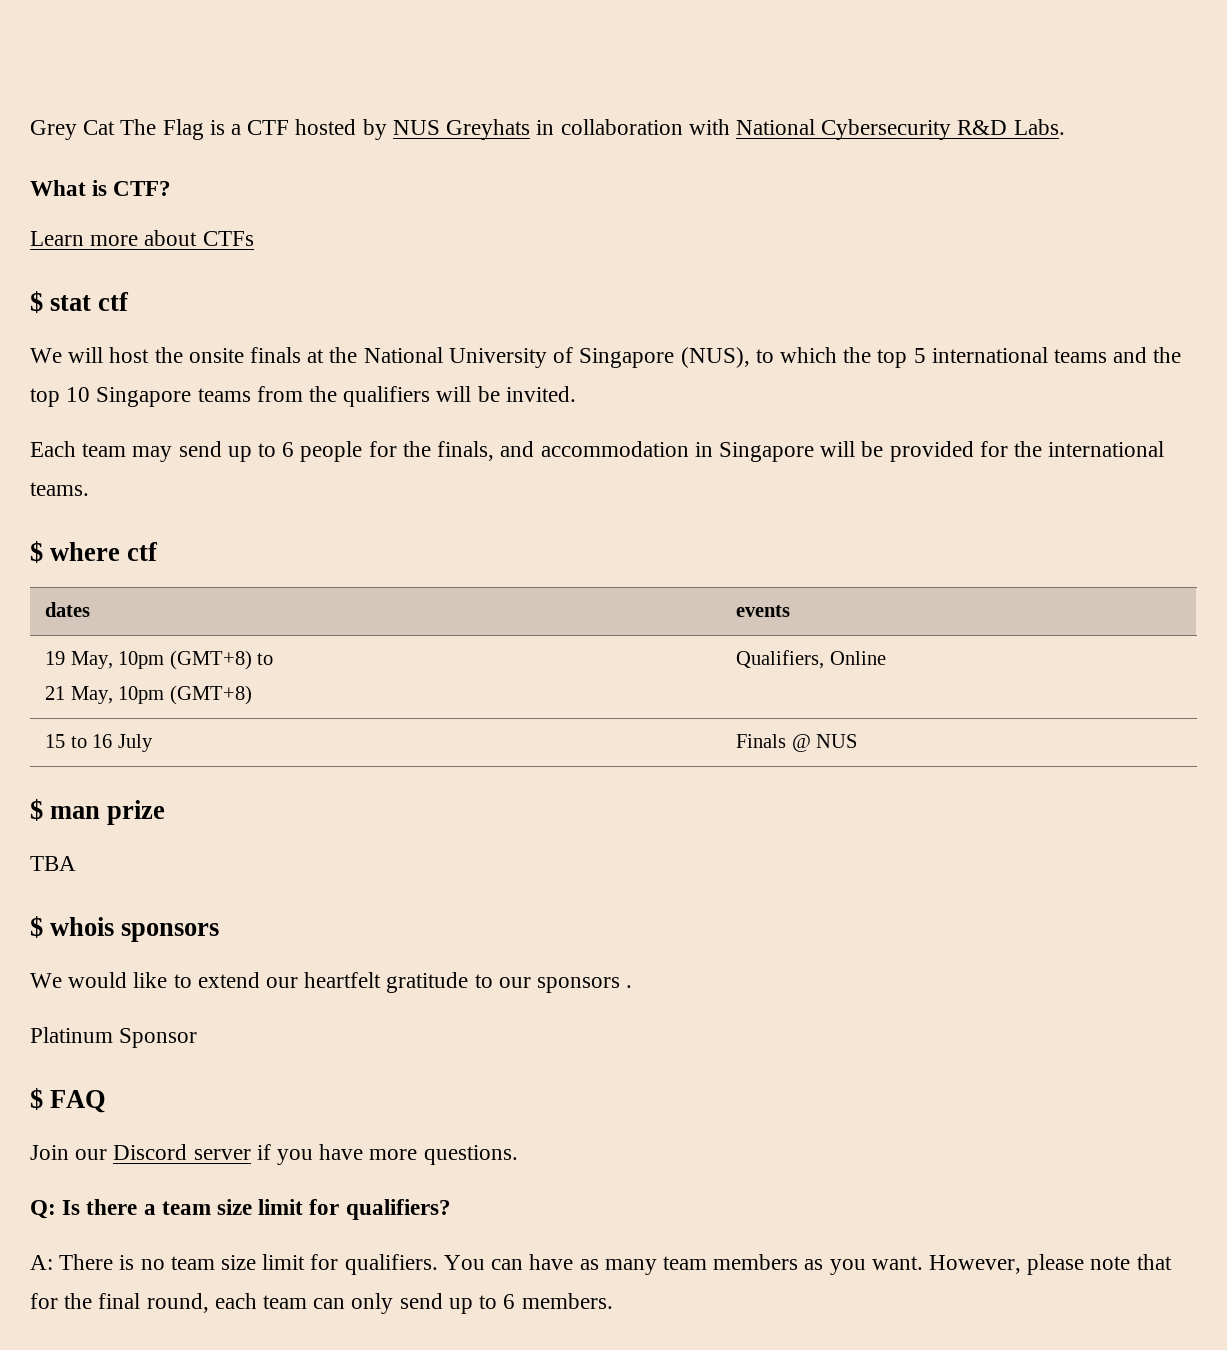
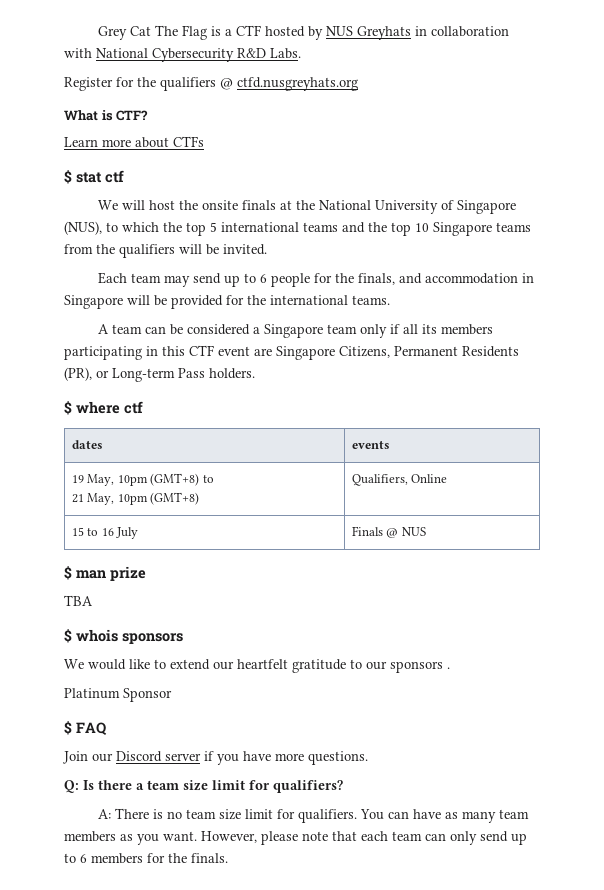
(1065, 127) none -> [64,77,358,91] // Register for the qualifiers @ ctfd.nusgreyhats.org
(89, 489) none -> [97,324,493,338] [64,345,519,360] [64,367,255,382] // A team can be considered a Singapore team only if all its members participating in this CTF event are Singapore Citizens, Permanent Residents (PR), or Long-term Pass holders.
[30,1293,209,1313] for the final round, -> (357, 836) none
[521,1293,613,1309] members. -> [91,853,228,864] members for the finals.

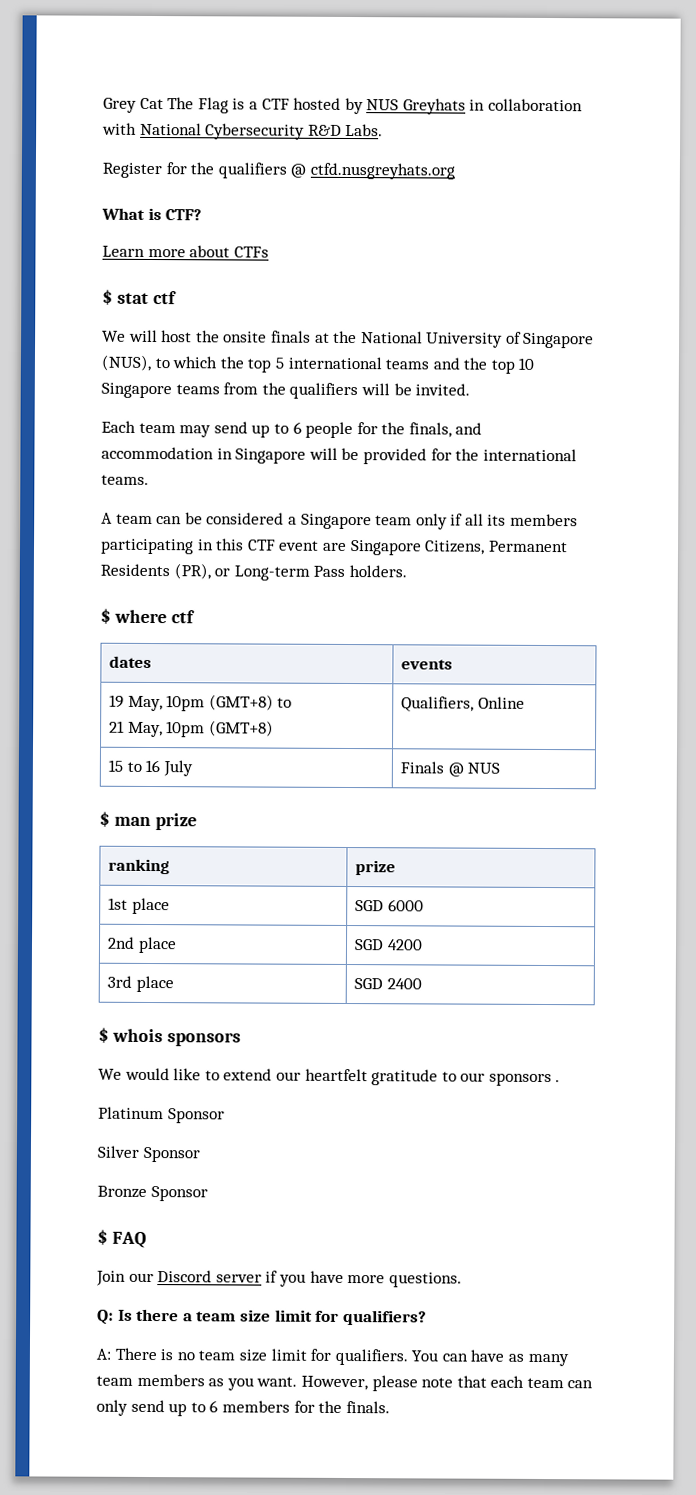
[64,595,93,606] // TBA -> [108,858,171,875] [355,860,397,876] [108,897,170,915] [355,899,424,912] [107,936,177,954] [354,939,423,951] [107,975,174,993] [354,978,422,990] // ranking | prize // 1st place | SGD 6000 // 2nd place | SGD 4200 // 3rd place | SGD 2400
(172, 695) none -> [97,1145,200,1163] [97,1185,208,1202] // Silver Sponsor // Bronze Sponsor

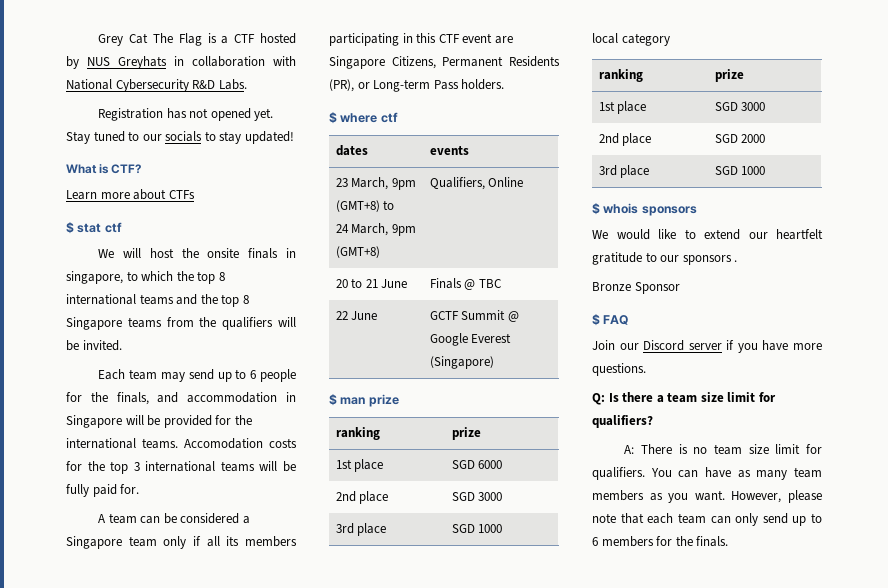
[102,162,455,180] Register for the qualifiers @ ctfd.nusgreyhats.org -> [98,108,274,121] [66,131,294,144] Registration has not opened yet. Stay tuned to our socials to stay updated!
[314,330,595,349] [101,354,151,371] at the National University of Singapore (NUS), -> [286,248,296,258] [66,271,123,284] in singapore,
[274,357,284,369] 5 -> [218,272,225,281] 8
[518,357,535,370] 10 -> [242,295,249,304] 8
(149, 479) none -> [184,438,297,449] [66,461,296,474] [66,484,140,497] Accomodation costs for the top 3 international teams will be fully paid for.
[109,694,206,712] 19 May, 10pm -> [335,177,416,190] 23 March, 9pm
[109,720,206,738] 21 May, 10pm -> [335,223,416,236] 24 March, 9pm
[108,759,193,777] [400,761,501,777] 15 to 16 July | Finals @ NUS -> [335,278,408,288] [429,278,501,290] [335,311,378,320] [429,310,519,322] [429,333,512,346] [429,356,494,369] 20 to 21 June | Finals @ TBC // 22 June | GCTF Summit @ Google Everest (Singapore)
[386,939,423,951] [107,975,174,993] [354,978,422,990] 4200 // 3rd place | SGD 2400 -> [478,492,503,501] [335,523,387,536] [451,524,503,533] [592,33,670,46] [598,69,643,82] [714,69,744,82] [598,101,647,114] [714,102,766,111] [598,133,652,146] [714,134,766,143] [598,165,650,178] [714,166,766,175] 3000 // 3rd place | SGD 1000 // local category // ranking | prize // 1st place | SGD 3000 // 2nd place | SGD 2000 // 3rd place | SGD 1000
[98,1106,225,1124] [97,1145,200,1163] // Platinum Sponsor // Silver Sponsor -> (738, 261) none

